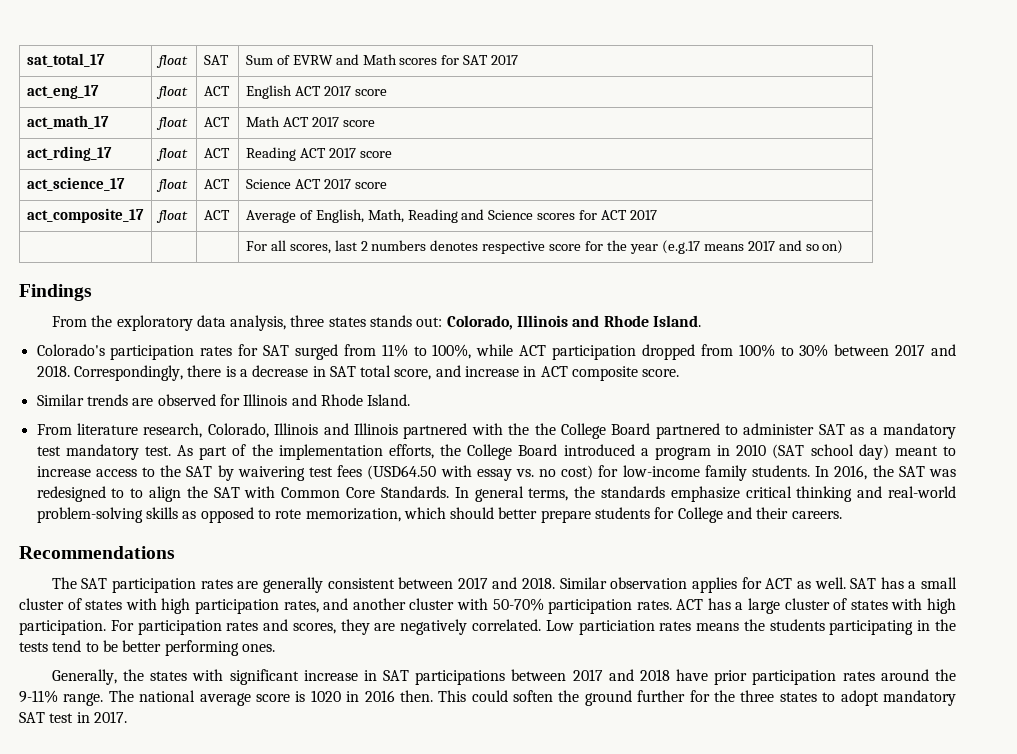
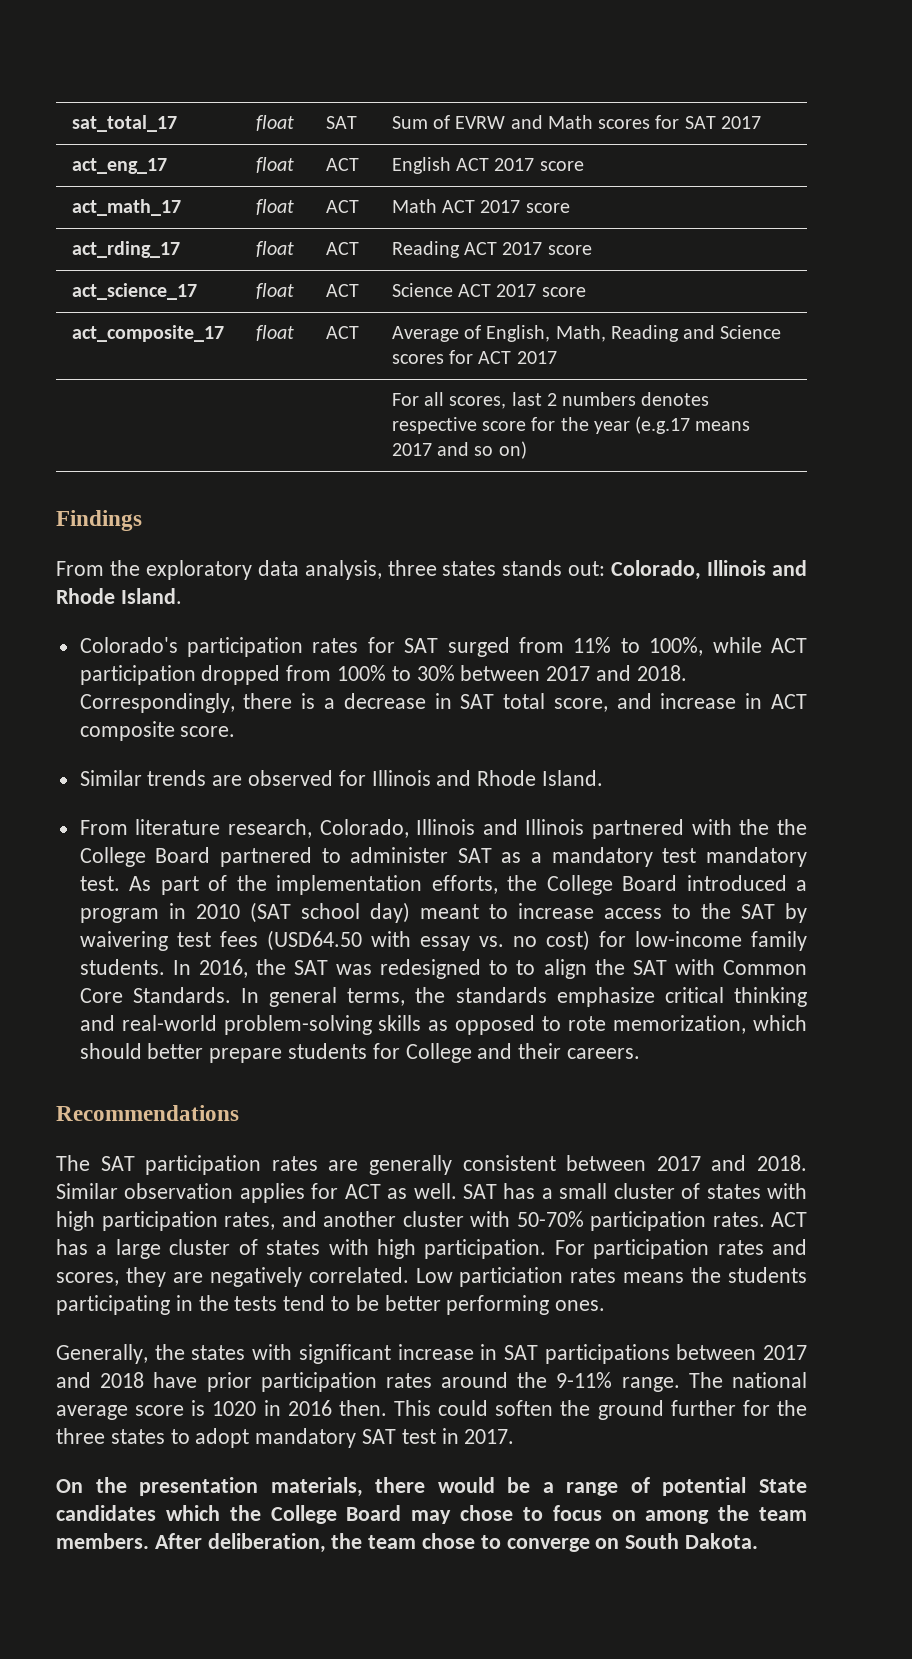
(127, 717) none -> [56,1477,807,1497] [56,1505,807,1524] [56,1533,759,1553] // On the presentation materials, there would be a range of potential State candidates which the College Board may chose to focus on among the team members. After deliberation, the team chose to converge on South Dakota.

